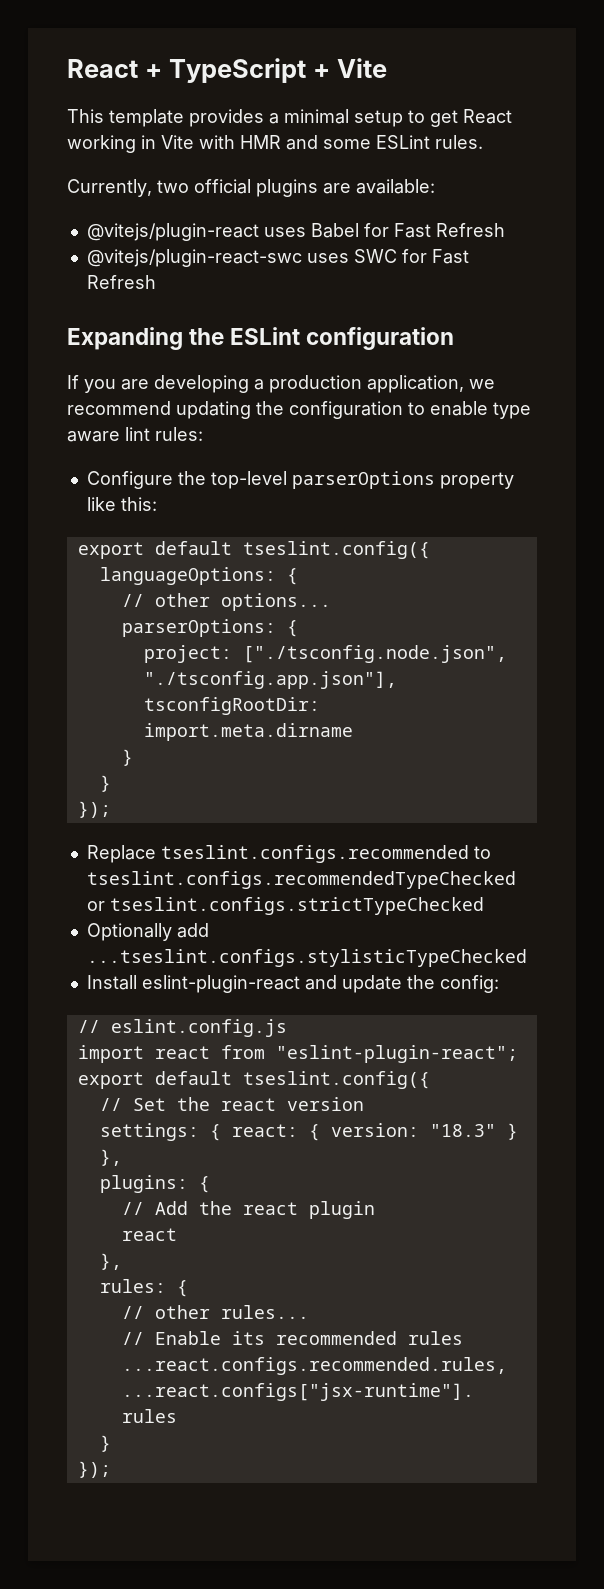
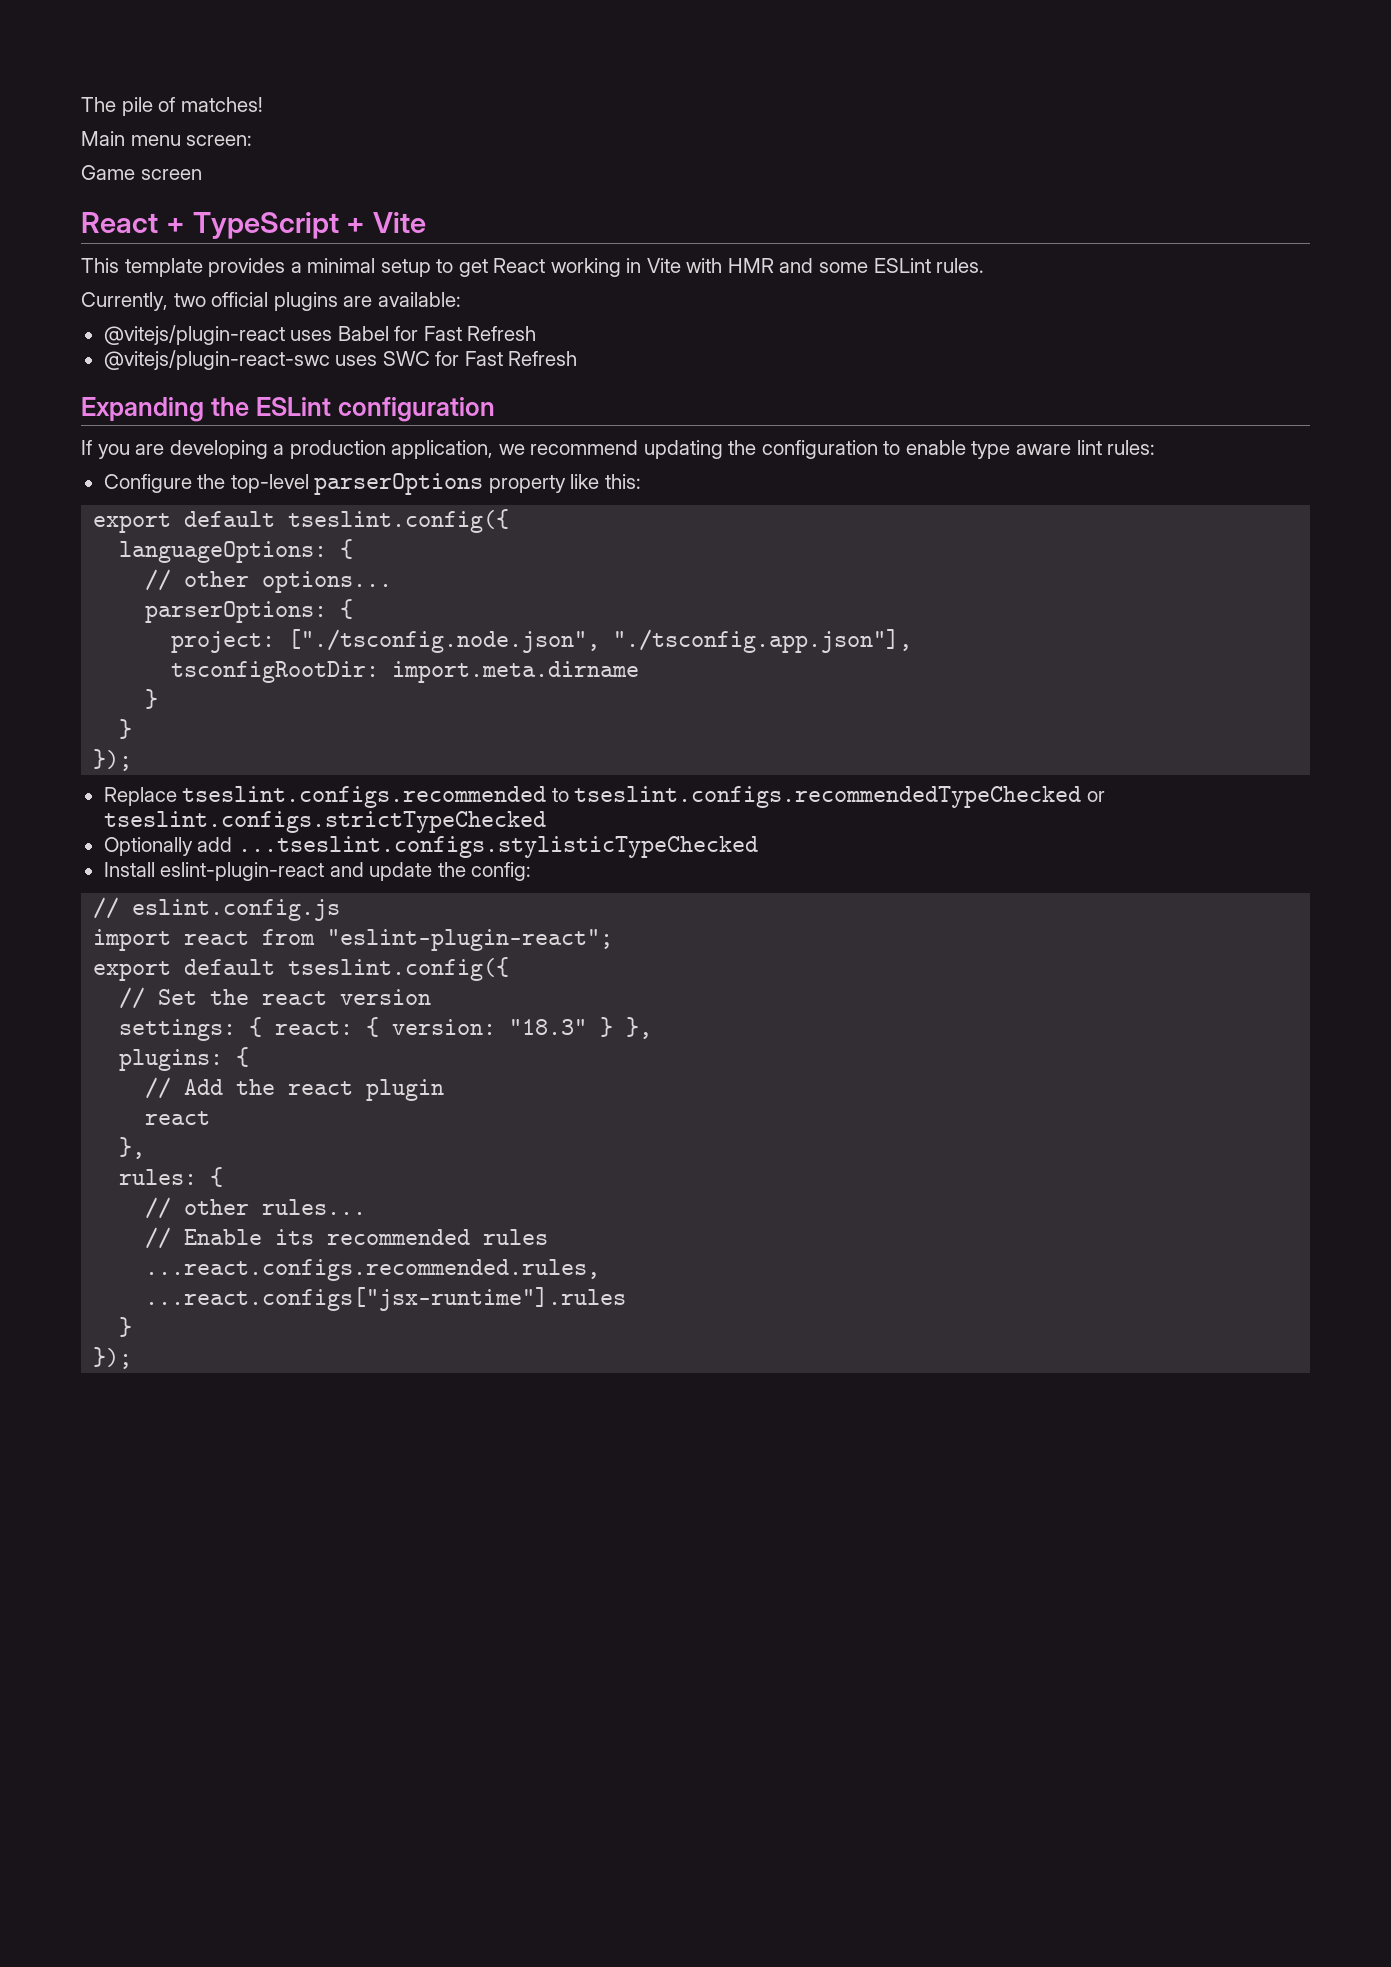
(67, 68) none -> [81,97,263,116] [81,131,253,146] [81,165,202,180] The pile of matches! // Main menu screen: // Game screen //

